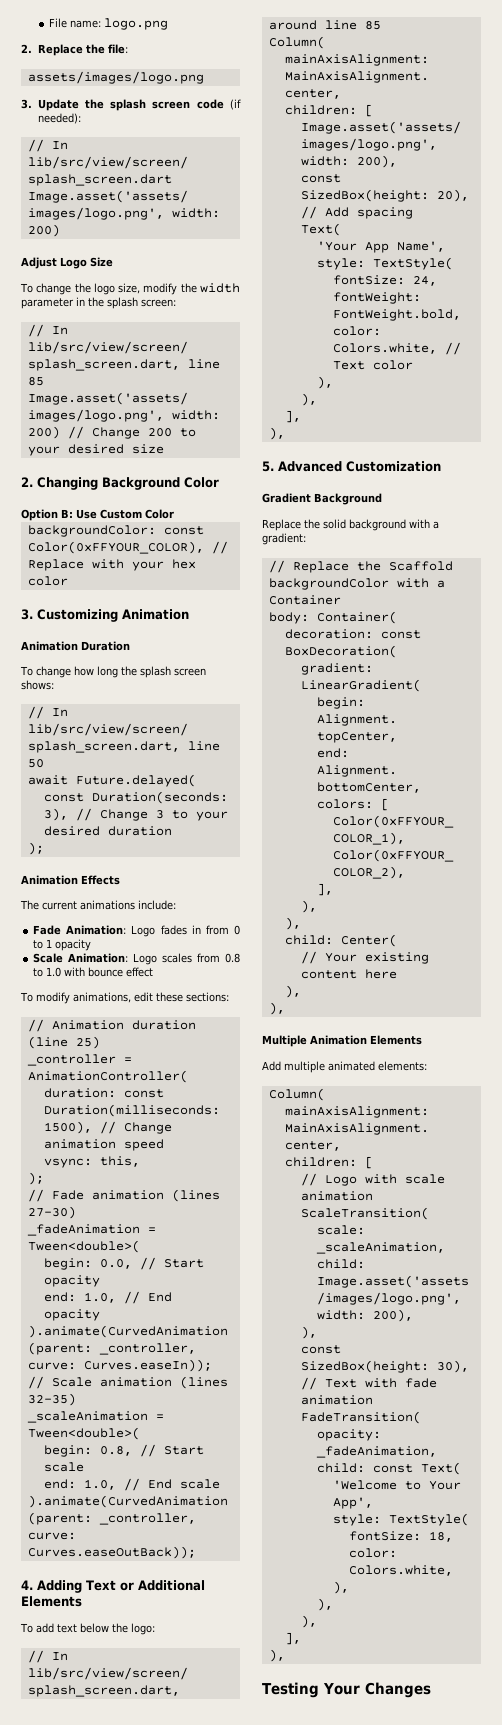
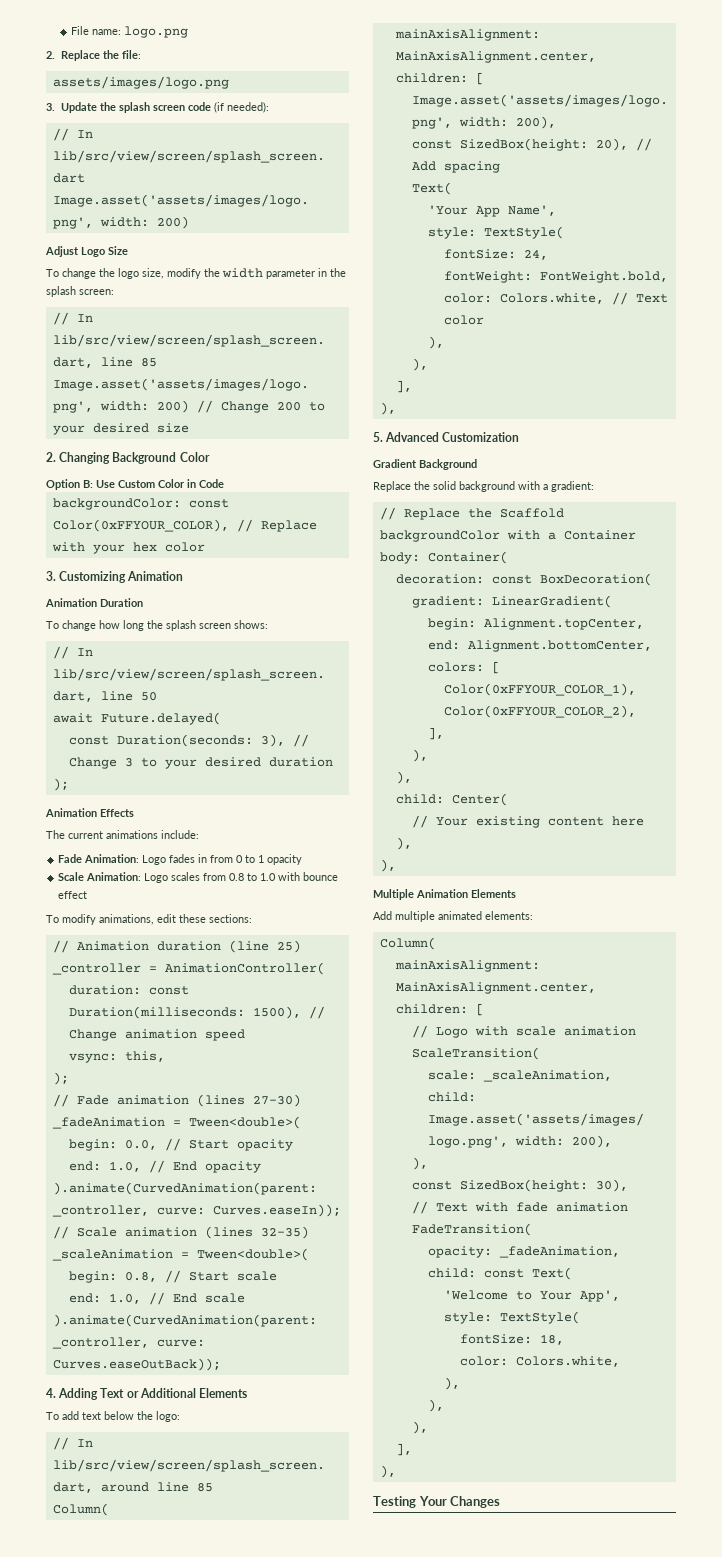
(174, 514) none -> [187,479,224,488] in Code

